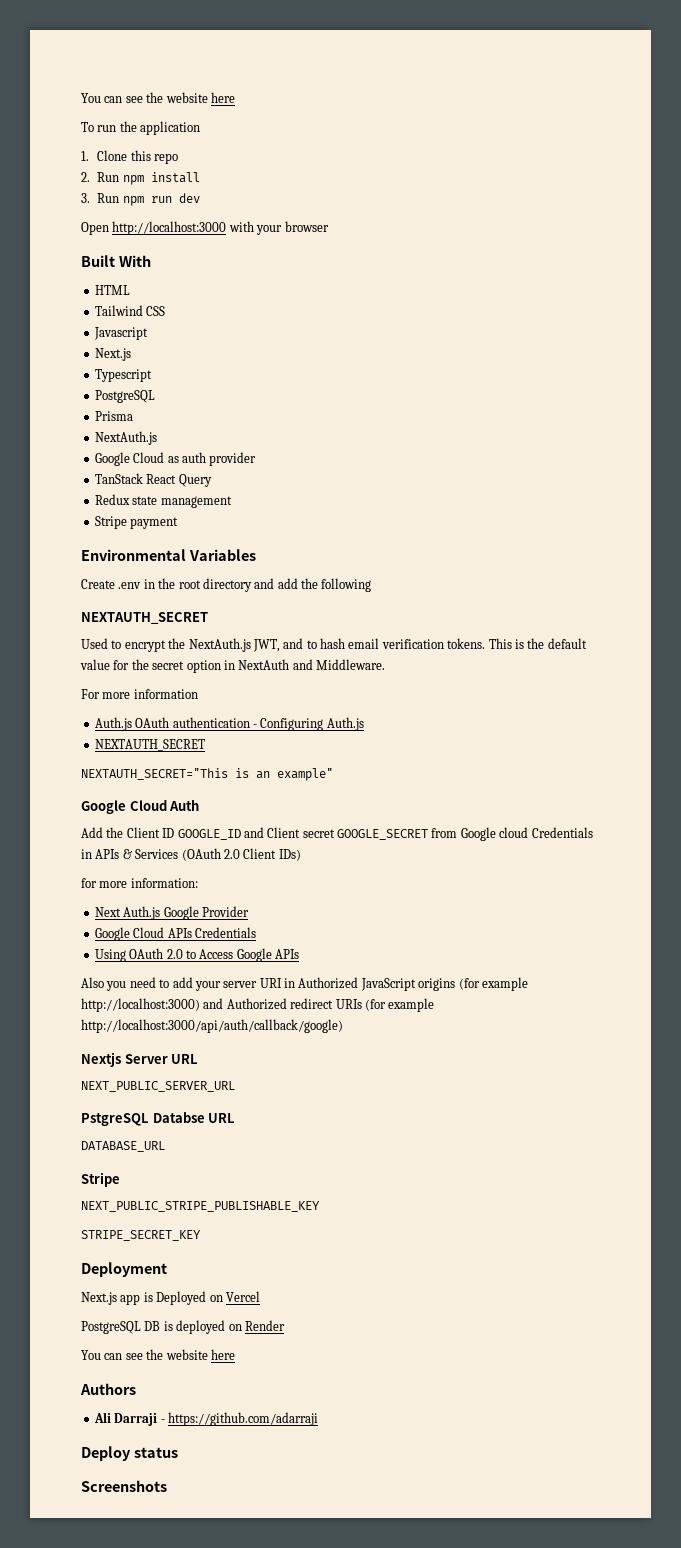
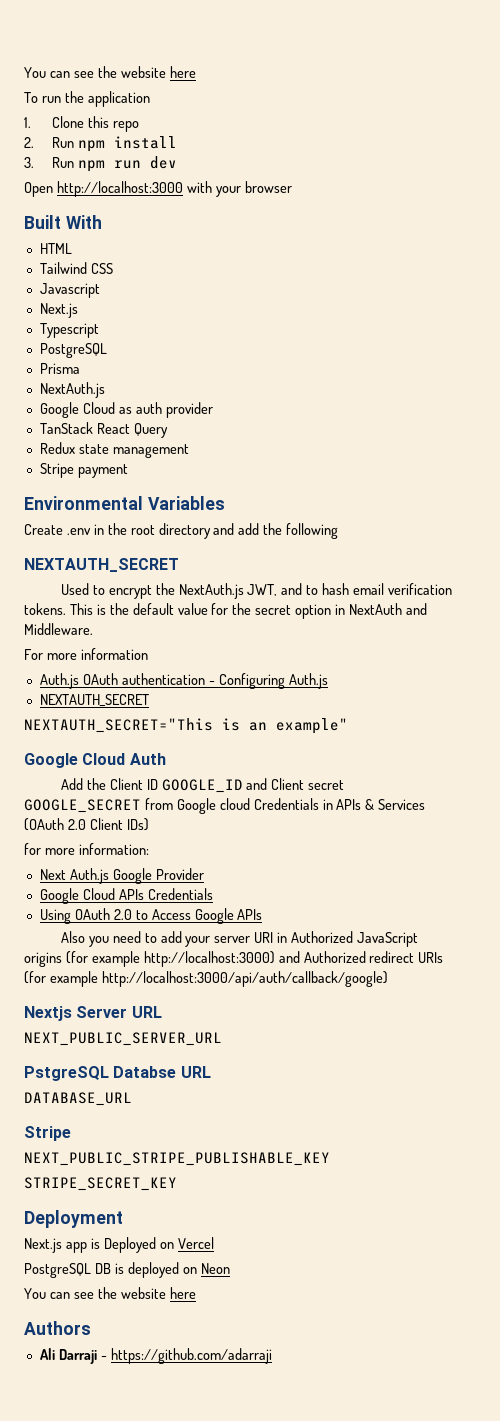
[244,1320,285,1331] Render -> [200,1263,230,1274] Neon
[81,1446,178,1461] [81,1480,167,1492] // Deploy status // Screenshots -> (272, 1356) none

